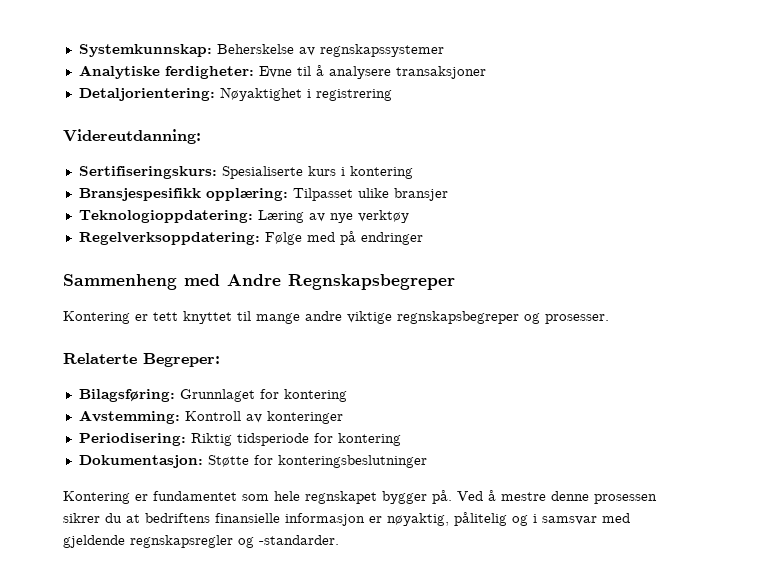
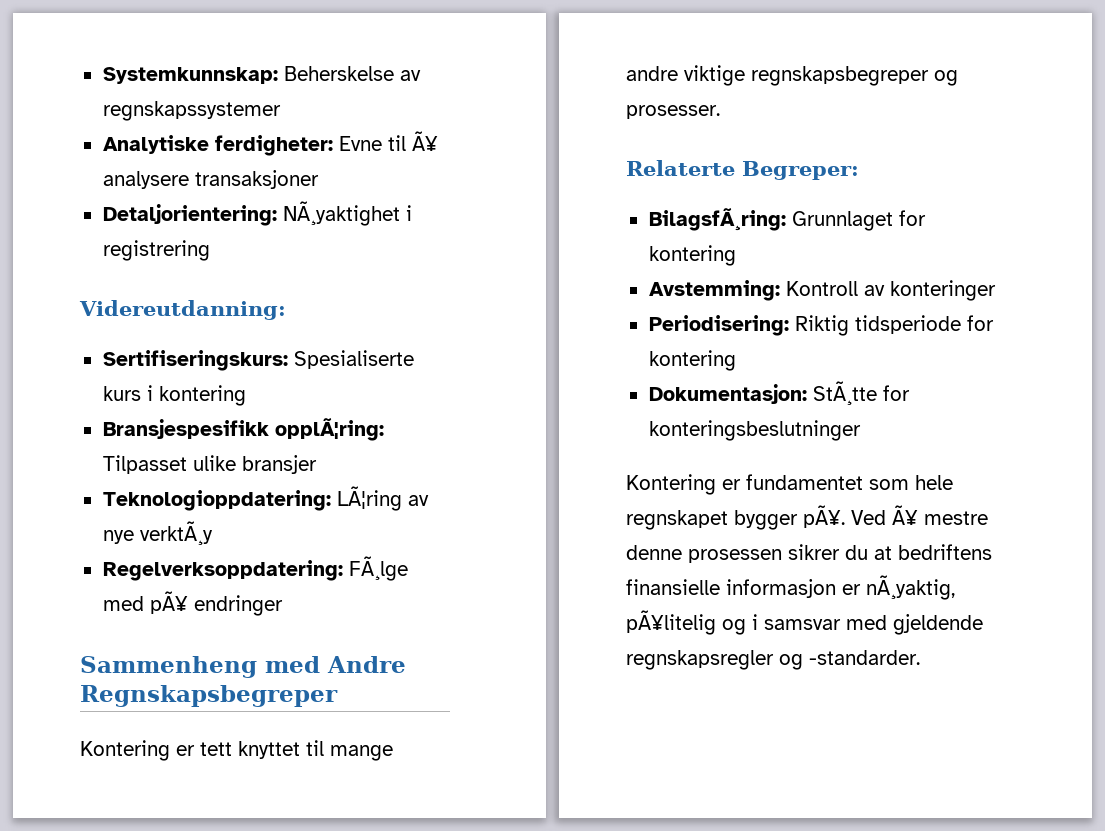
[315,65,324,76] å -> [411,131,438,151] Ã¥
[219,87,302,101] Nøyaktighet -> [282,201,400,226] NÃ¸yaktighet
[205,188,288,201] opplæring: -> [274,418,384,441] opplÃ¦ring:
[257,210,304,223] Læring -> [336,486,402,511] LÃ¦ring
[357,210,409,223] verktøy -> [139,521,213,545] verktÃ¸y
[264,231,356,245] Følge med på -> [348,556,408,581] [102,591,188,614] FÃ¸lge med pÃ¥
[78,389,175,402] Bilagsføring: -> [648,208,786,231] BilagsfÃ¸ring:
[207,455,249,467] Støtte -> [812,381,877,405] StÃ¸tte
[432,490,496,504] på. Ved å -> [803,505,918,528] pÃ¥. Ved Ã¥
[387,512,507,526] nøyaktig, pålitelig -> [866,575,955,600] [626,610,716,635] nÃ¸yaktig, pÃ¥litelig

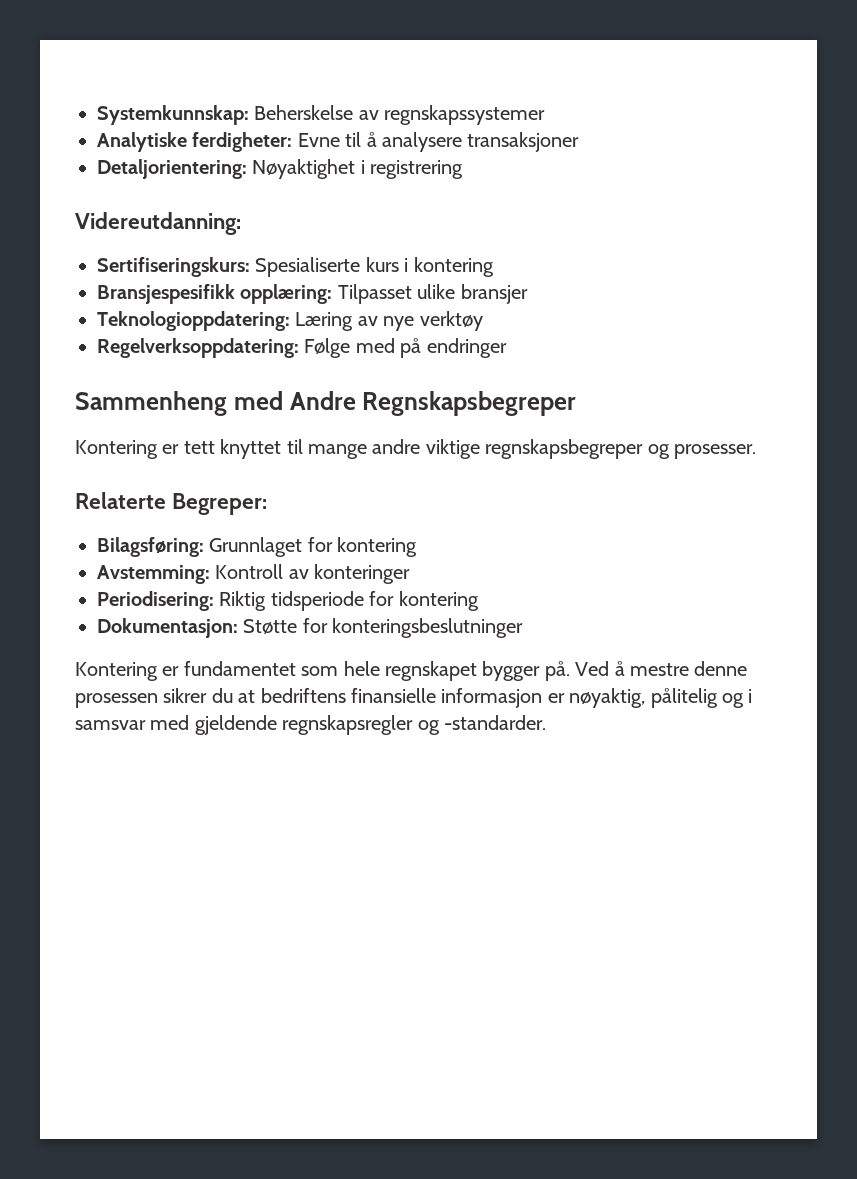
[411,131,438,151] Ã¥ -> [366,132,377,147] å
[282,201,400,226] NÃ¸yaktighet -> [252,159,356,179] Nøyaktighet
[274,418,384,441] opplÃ¦ring: -> [240,284,333,304] opplæring:
[336,486,402,511] LÃ¦ring -> [295,312,354,331] Læring
[139,521,213,545] verktÃ¸y -> [419,311,483,331] verktøy
[348,556,408,581] [102,591,188,614] FÃ¸lge med pÃ¥ -> [304,338,422,358] Følge med på
[648,208,786,231] BilagsfÃ¸ring: -> [97,537,204,557] Bilagsføring:
[812,381,877,405] StÃ¸tte -> [243,619,298,634] Støtte
[803,505,918,528] pÃ¥. Ved Ã¥ -> [544,661,625,681] på. Ved å
[866,575,955,600] [626,610,716,635] nÃ¸yaktig, pÃ¥litelig -> [569,688,718,708] nøyaktig, pålitelig

